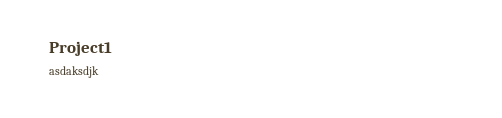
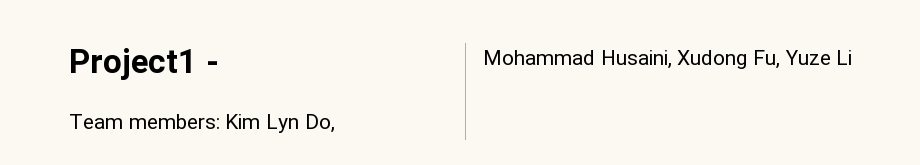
[49,66,99,78] // asdaksdjk -> [205,61,219,73] [69,114,335,133] [483,50,853,69] - // Team members: Kim Lyn Do, Mohammad Husaini, Xudong Fu, Yuze Li

